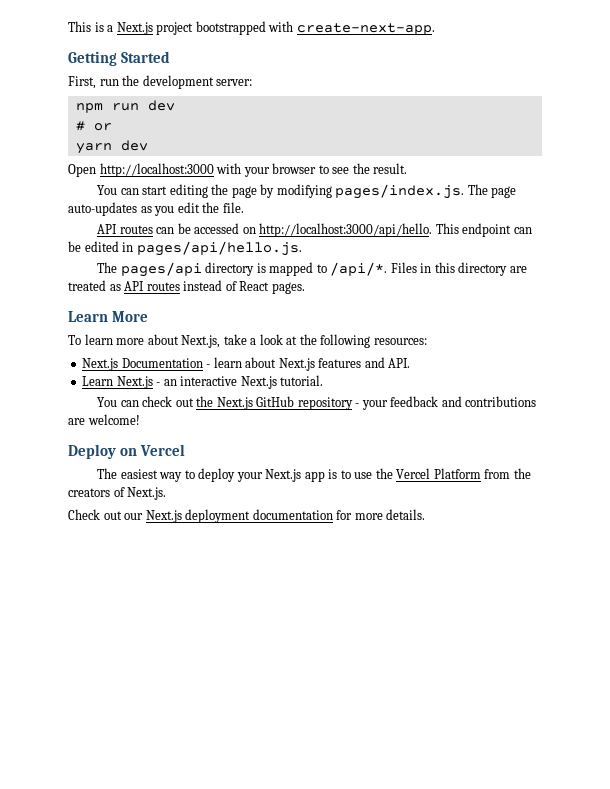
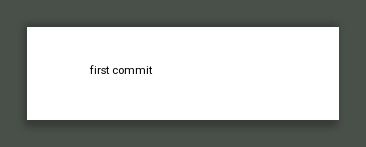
[68,21,435,35] [68,51,170,66] [68,75,253,89] [75,100,175,113] [75,121,112,131] [75,140,148,154] [68,163,408,177] [97,184,517,199] [68,202,244,216] [97,223,532,237] [68,241,302,256] [97,262,527,277] [68,280,305,294] [68,311,148,322] [68,334,427,348] [82,357,411,371] [82,375,324,389] [97,396,537,410] [68,414,140,425] [68,444,185,459] [97,468,531,482] [68,487,167,500] [68,509,426,523] This is a Next.js project bootstrapped with create-next-app. // Getting Started // First, run the development server: // npm run dev // # or // yarn dev // Open http://localhost:3000 with your browser to see the result. // You can start editing the page by modifying pages/index.js. The page auto-updates as you edit the file. // API routes can be accessed on http://localhost:3000/api/hello. This endpoint can be edited in pages/api/hello.js. // The pages/api directory is mapped to /api/*. Files in this directory are treated as API routes instead of React pages. // Learn More // To learn more about Next.js, take a look at the following resources: // Next.js Documentation - learn about Next.js features and API. // Learn Next.js - an interactive Next.js tutorial. // You can check out the Next.js GitHub repository - your feedback and contributions are welcome! // Deploy on Vercel // The easiest way to deploy your Next.js app is to use the Vercel Platform from the creators of Next.js. // Check out our Next.js deployment documentation for more details. -> [89,65,154,74] first commit

